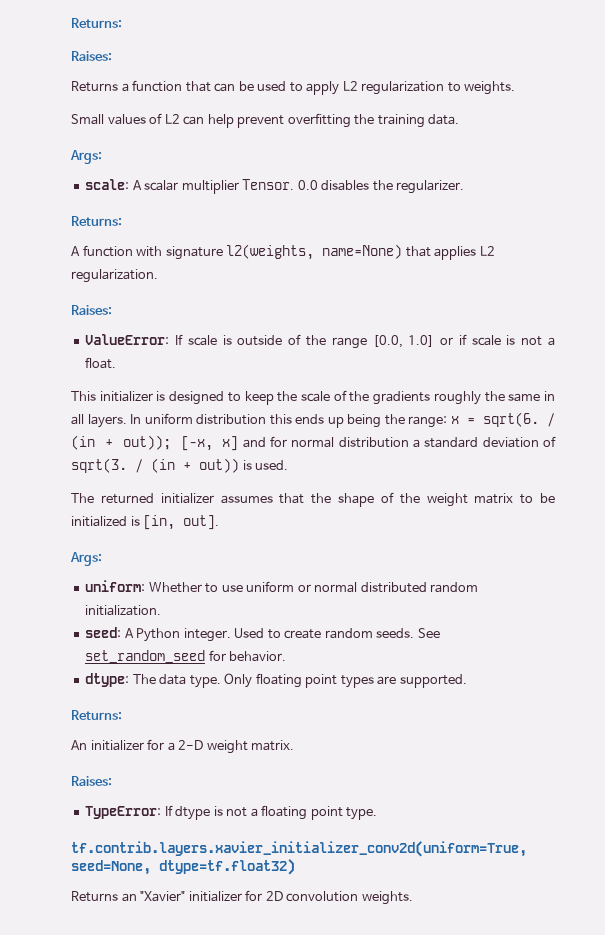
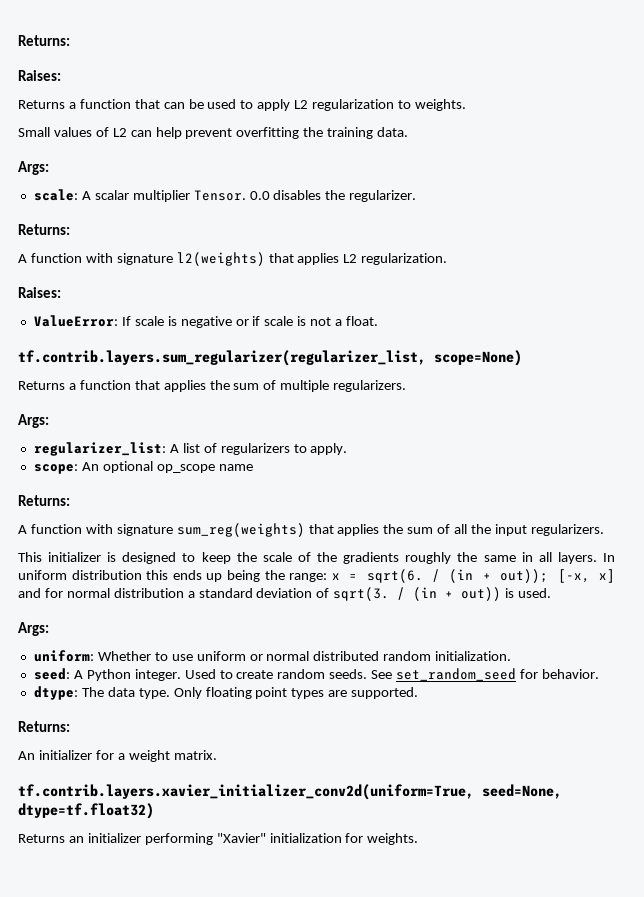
[226,244,403,260] l2(weights, name=None) -> [176,252,265,266] l2(weights)
[237,334,435,349] outside of the range [0.0, 1.0] -> [180,316,232,328] negative
(117, 363) none -> [18,350,522,366] [18,380,407,392] [18,414,49,428] [33,442,348,456] [33,461,253,474] [18,495,70,506] [18,523,604,537] // tf.contrib.layers.sum_regularizer(regularizer_list, scope=None) // Returns a function that applies the sum of multiple regularizers. // Args: // regularizer_list: A list of regularizers to apply. // scope: An optional op_scope name // Returns: // A function with signature sum_reg(weights) that applies the sum of all the input regularizers.
[71,492,555,507] [71,515,220,530] // The returned initializer assumes that the shape of the weight matrix to be initialized is [in, out]. -> (552, 593) none
[178,740,204,750] 2-D -> (125, 756) none
[71,776,112,786] [85,805,378,820] // Raises: // TypeError: If dtype is not a floating point type. -> (217, 755) none
[140,890,359,902] "Xavier" initializer for 2D convolution -> [87,833,364,845] initializer performing "Xavier" initialization for

